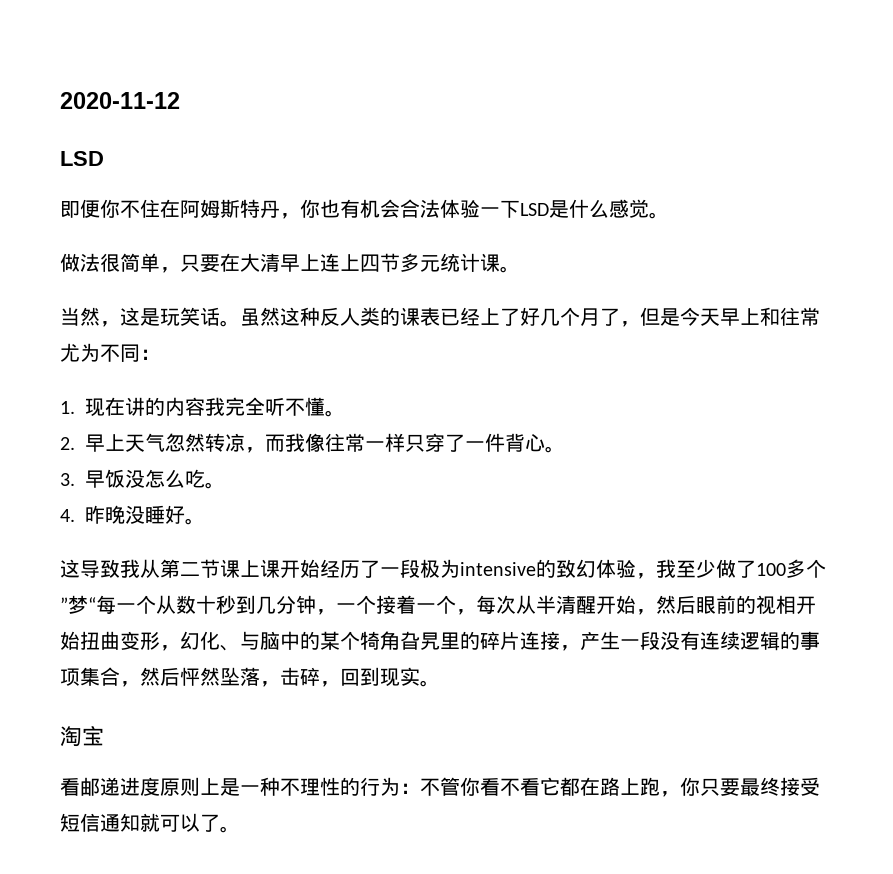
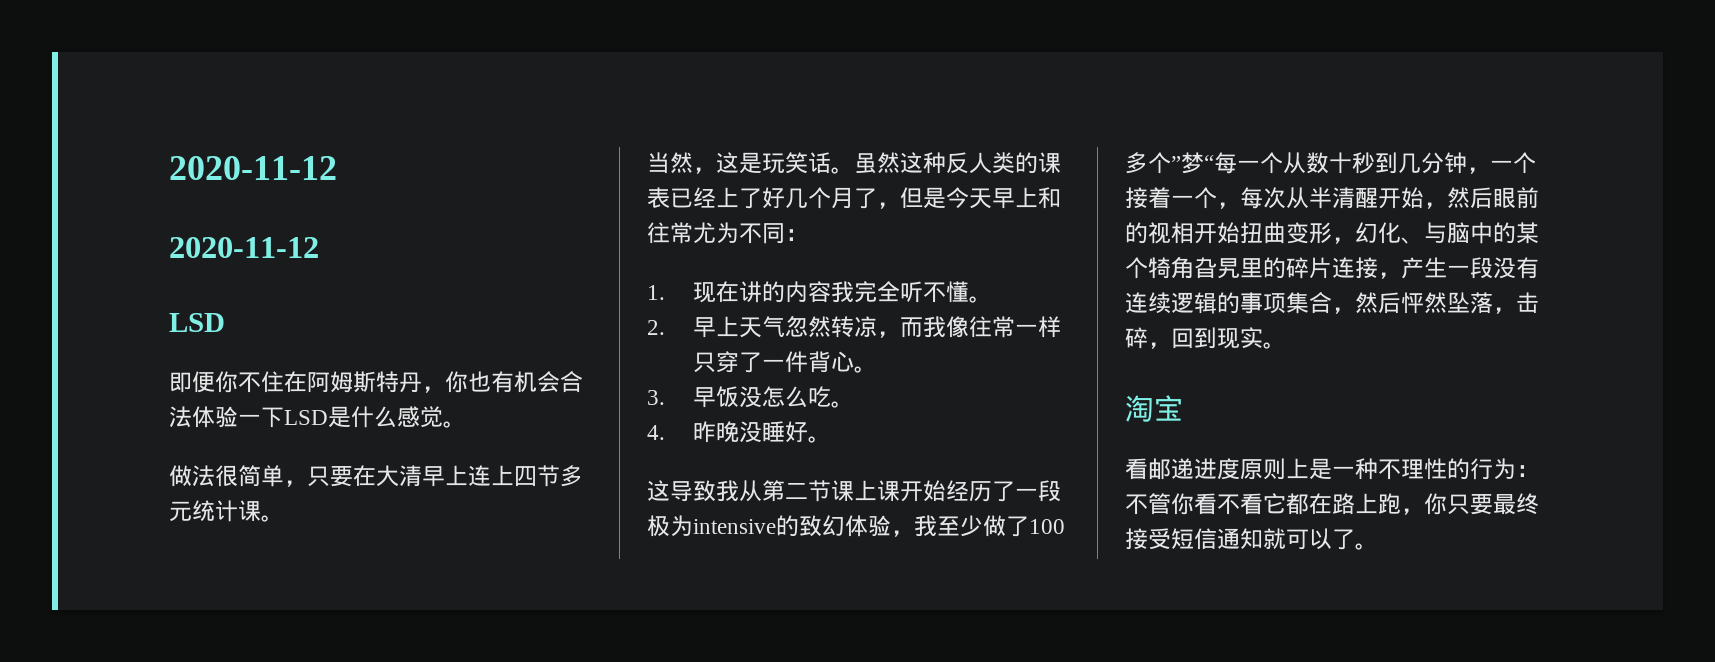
[60,92,180,109] 2020-11-12 -> [169,156,337,180] [169,237,319,258] 2020-11-12 // 2020-11-12

